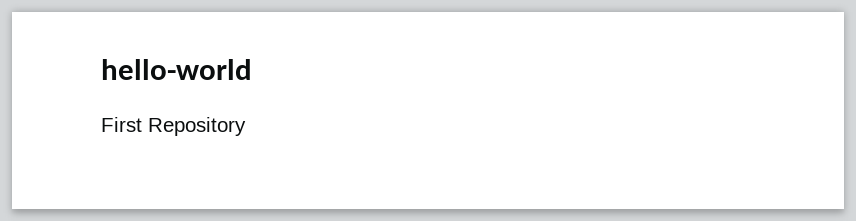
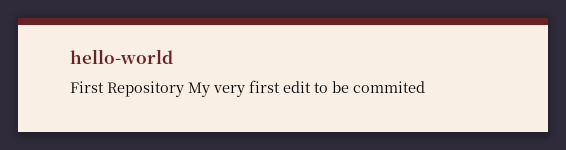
(246, 126) none -> [188,80,425,97] My very first edit to be commited

